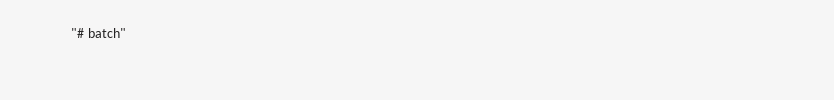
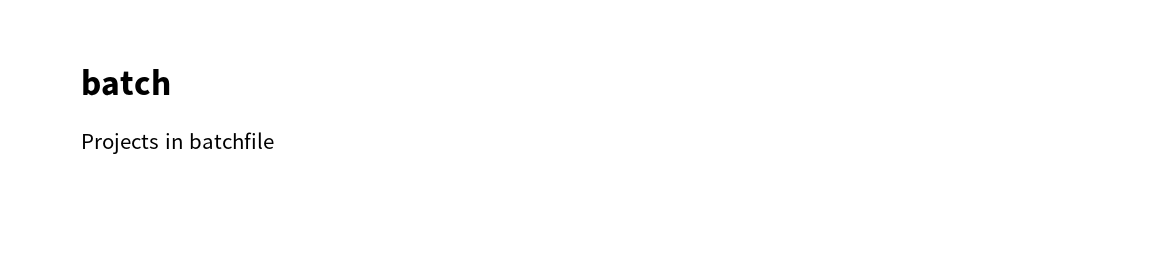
[71,28,126,38] "# batch" -> [81,69,171,96] [81,132,275,154] batch // Projects in batchfile

